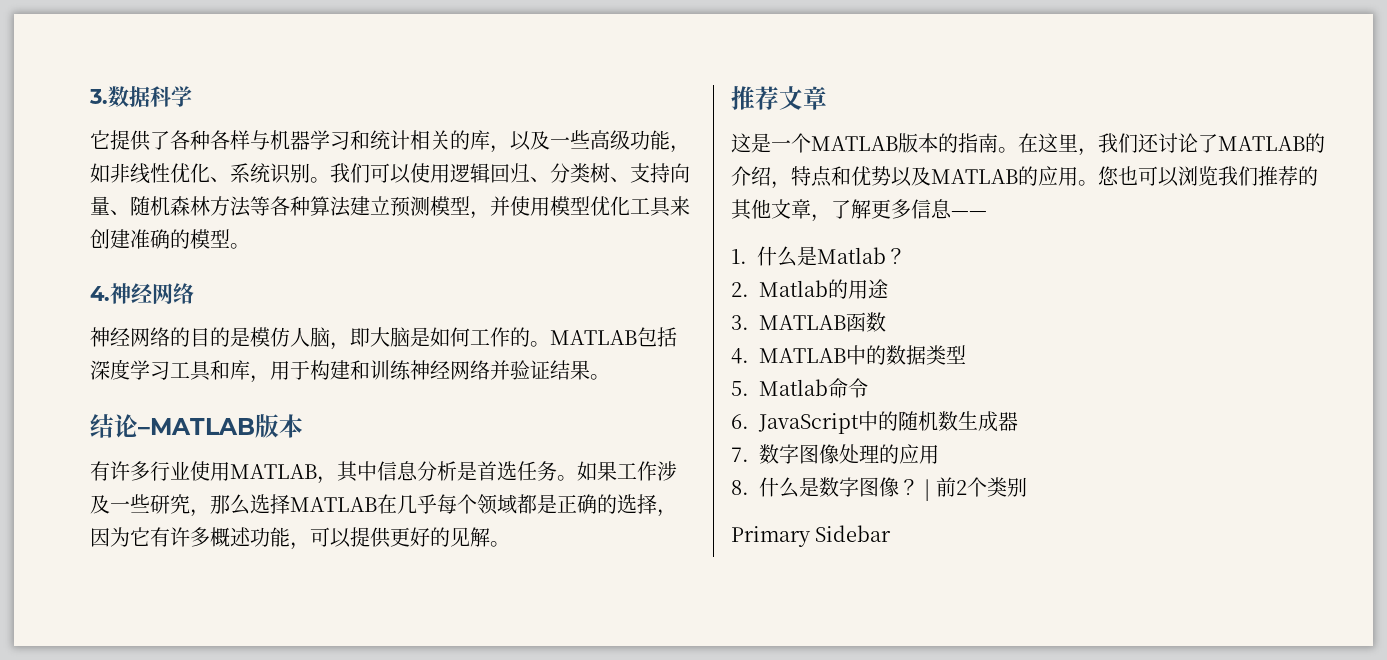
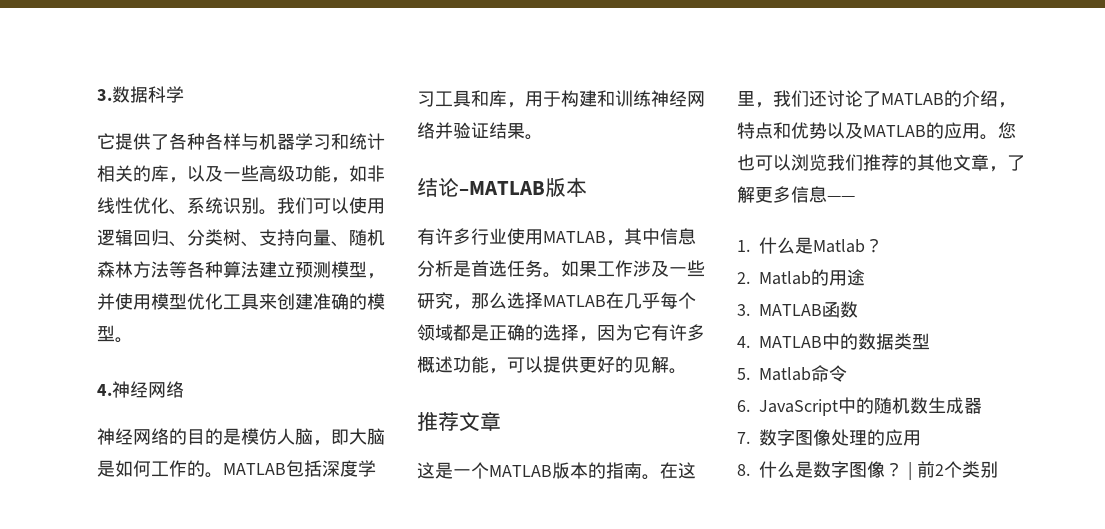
[731,525,892,547] // Primary Sidebar -> (998, 469) none

